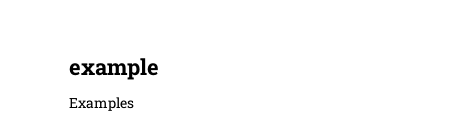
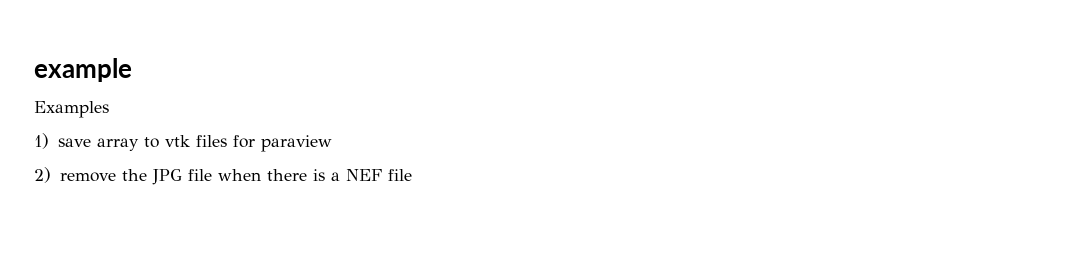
(134, 104) none -> [34,133,332,152] [34,167,412,185] // 1) save array to vtk files for paraview // 2) remove the JPG file when there is a NEF file

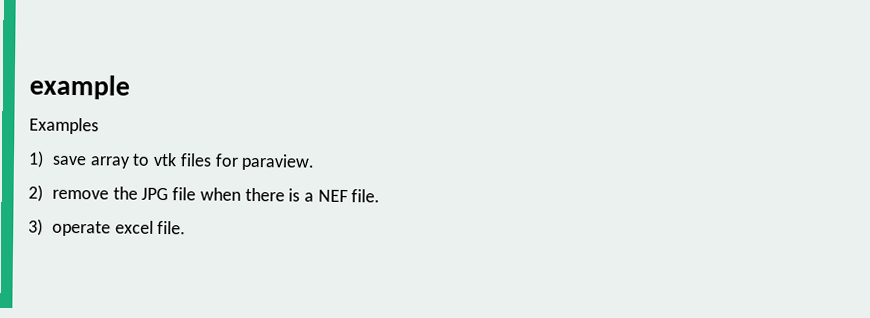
[260,135,332,152] paraview -> [241,153,316,171] paraview.
[387,169,412,181] file -> [351,189,381,203] [28,218,187,237] file. // 3) operate excel file.

